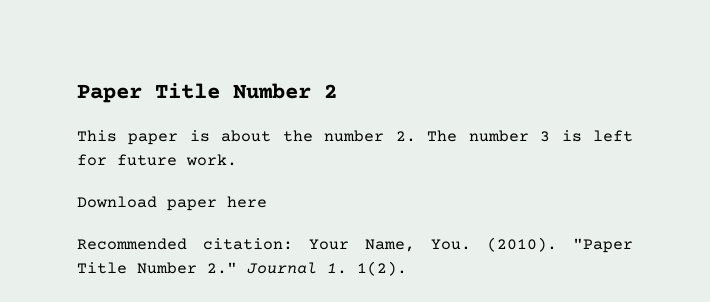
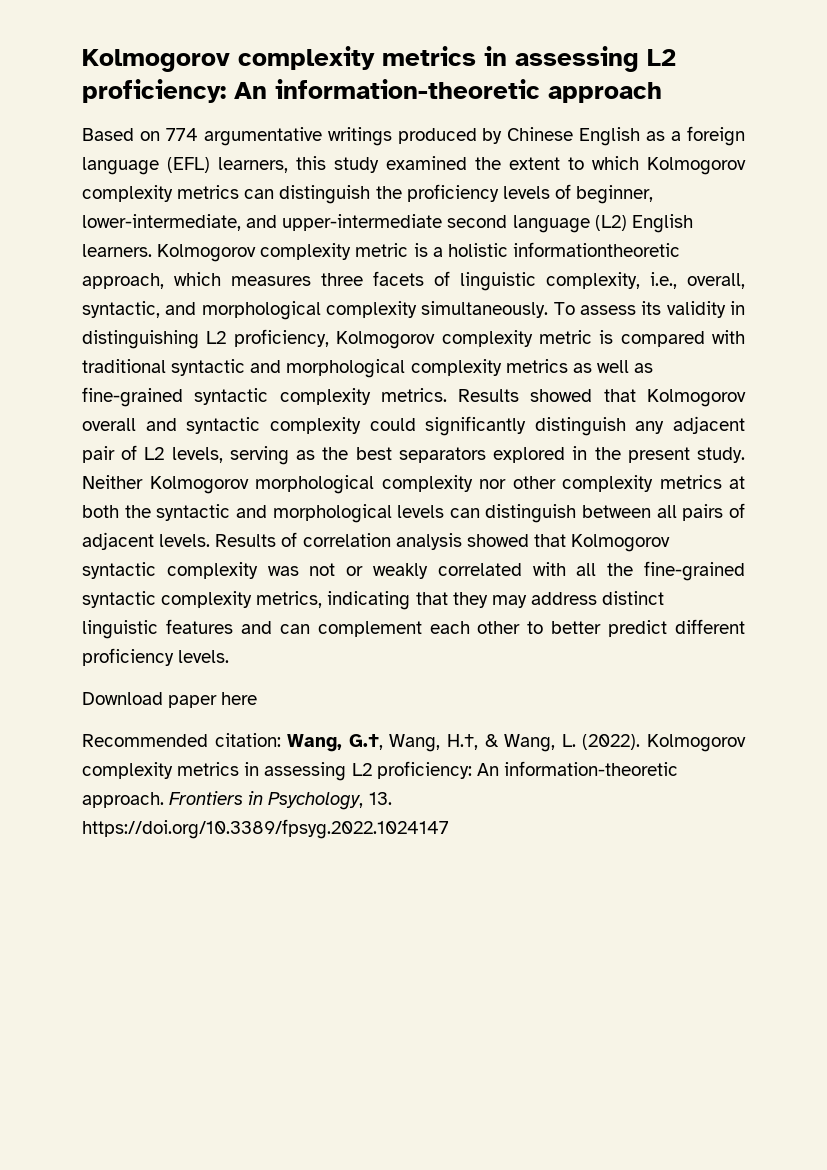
[77,83,337,103] [77,130,633,145] [77,154,237,166] Paper Title Number 2 // This paper is about the number 2. The number 3 is left for future work. -> [82,46,676,72] [82,79,662,103] [82,126,745,146] [82,156,746,175] [82,184,654,204] [82,214,693,233] [82,242,680,262] [82,271,745,291] [82,301,746,320] [82,329,745,349] [82,359,654,378] [82,387,746,407] [82,416,745,436] [82,445,746,465] [82,475,745,494] [82,503,745,523] [82,532,671,552] [82,561,745,581] [82,591,665,610] [82,619,745,639] [82,648,230,666] Kolmogorov complexity metrics in assessing L2 proficiency: An information-theoretic approach // Based on 774 argumentative writings produced by Chinese English as a foreign language (EFL) learners, this study examined the extent to which Kolmogorov complexity metrics can distinguish the proficiency levels of beginner, lower-intermediate, and upper-intermediate second language (L2) English learners. Kolmogorov complexity metric is a holistic informationtheoretic approach, which measures three facets of linguistic complexity, i.e., overall, syntactic, and morphological complexity simultaneously. To assess its validity in distinguishing L2 proficiency, Kolmogorov complexity metric is compared with traditional syntactic and morphological complexity metrics as well as fine-grained syntactic complexity metrics. Results showed that Kolmogorov overall and syntactic complexity could significantly distinguish any adjacent pair of L2 levels, serving as the best separators explored in the present study. Neither Kolmogorov morphological complexity nor other complexity metrics at both the syntactic and morphological levels can distinguish between all pairs of adjacent levels. Results of correlation analysis showed that Kolmogorov syntactic complexity was not or weakly correlated with all the fine-grained syntactic complexity metrics, indicating that they may address distinct linguistic features and can complement each other to better predict different proficiency levels.
[309,237,633,253] [77,261,407,276] Your Name, You. (2010). "Paper Title Number 2." Journal 1. 1(2). -> [287,734,747,752] [82,761,678,781] [82,791,392,810] [82,819,449,839] Wang, G.†, Wang, H.†, & Wang, L. (2022). Kolmogorov complexity metrics in assessing L2 proficiency: An information-theoretic approach. Frontiers in Psychology, 13. https://doi.org/10.3389/fpsyg.2022.1024147

